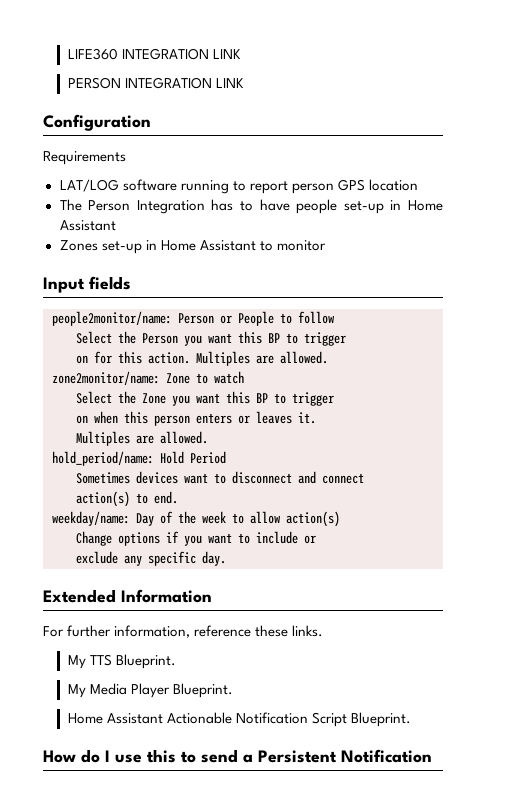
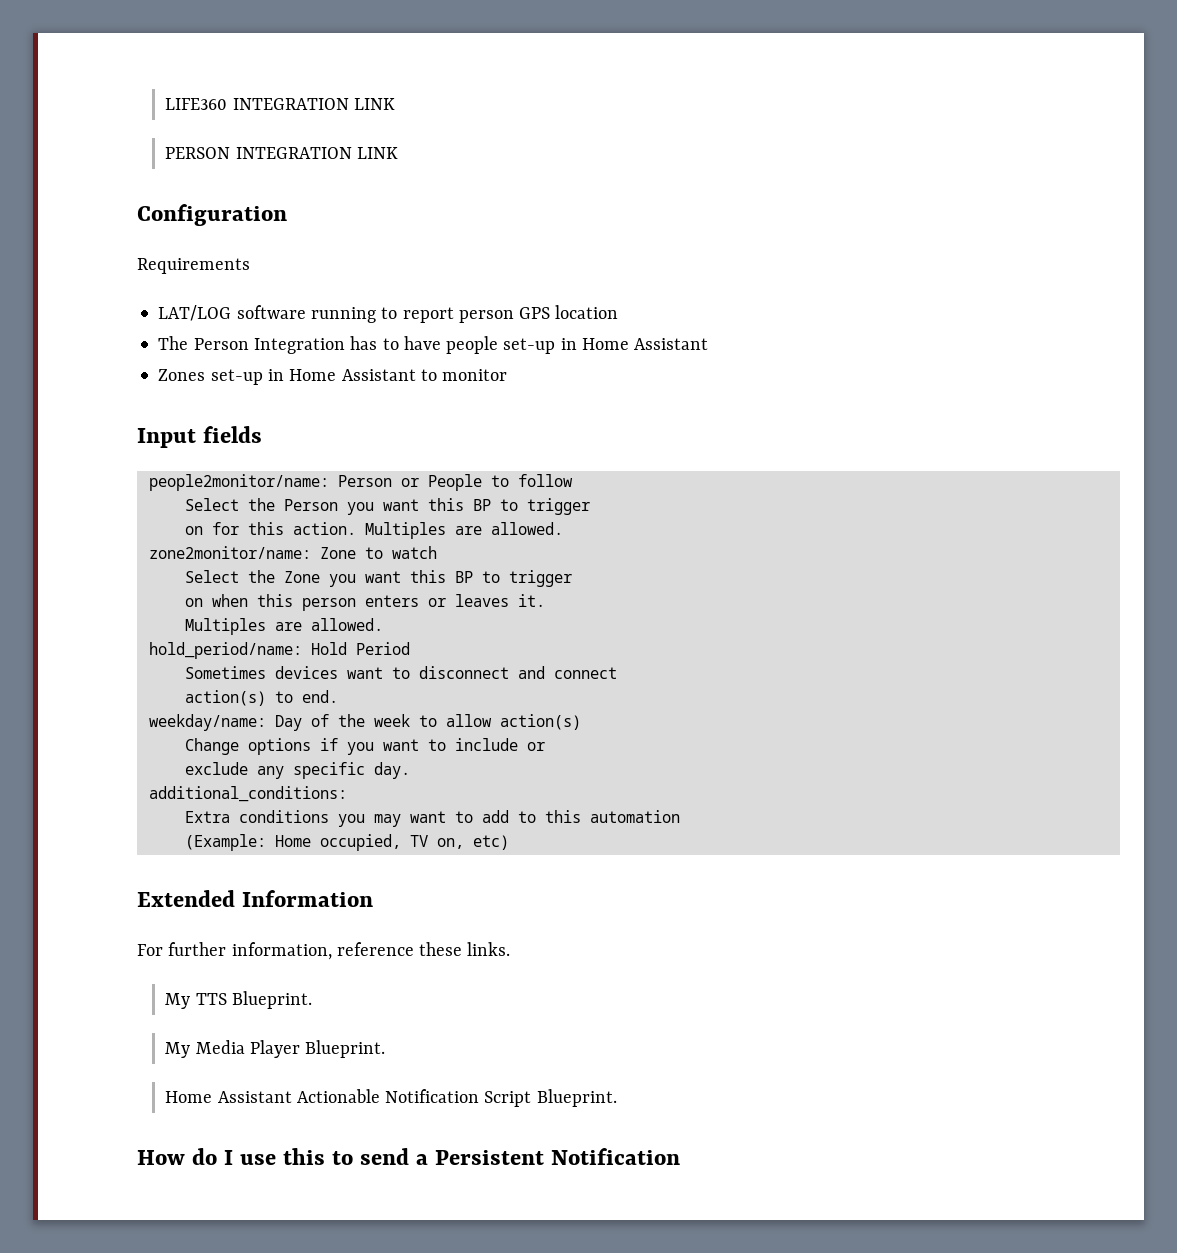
(226, 558) none -> [148,786,347,802] [184,810,680,827] [184,834,509,851] // additional_conditions: // Extra conditions you may want to add to this automation // (Example: Home occupied, TV on, etc)

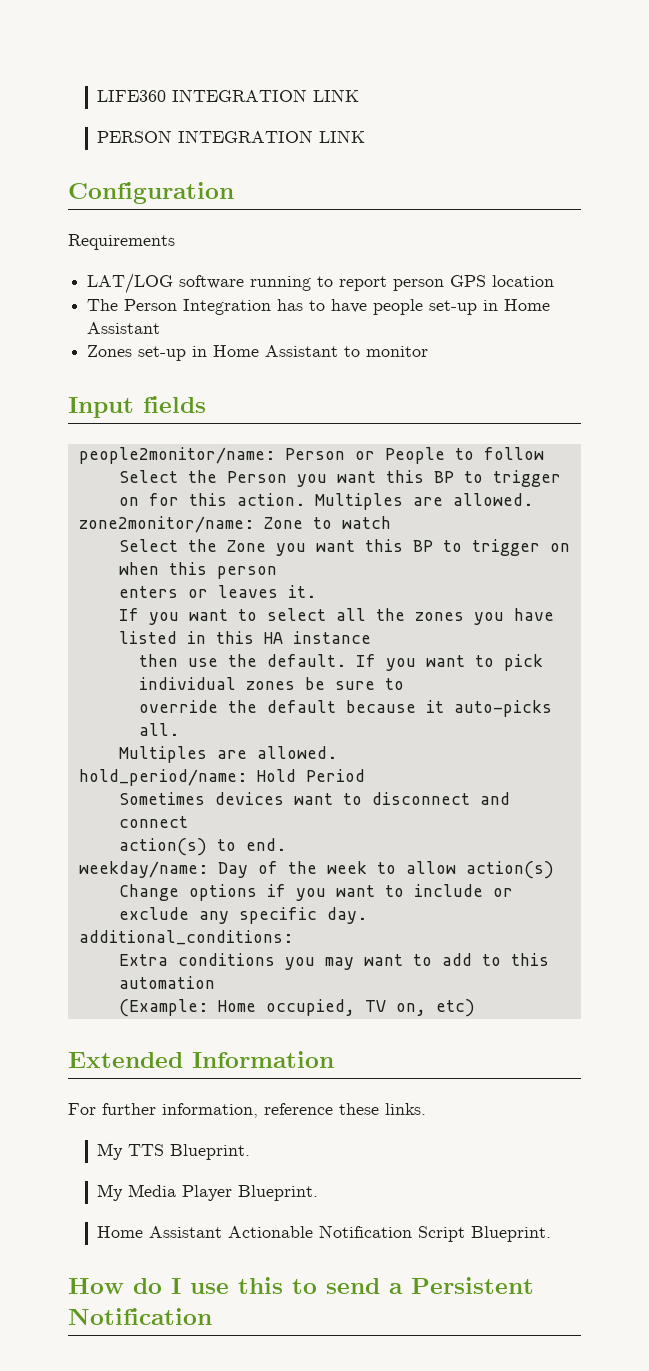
(572, 578) // -> (540, 547) none
(356, 604) none -> (277, 572) //
(545, 600) none -> [118,608,554,625] [118,631,371,644] [138,654,543,671] [138,677,404,690] [138,700,552,717] [138,723,179,736] // If you want to select all the zones you have listed in this HA instance // then use the default. If you want to pick individual zones be sure to // override the default because it auto-picks all.

